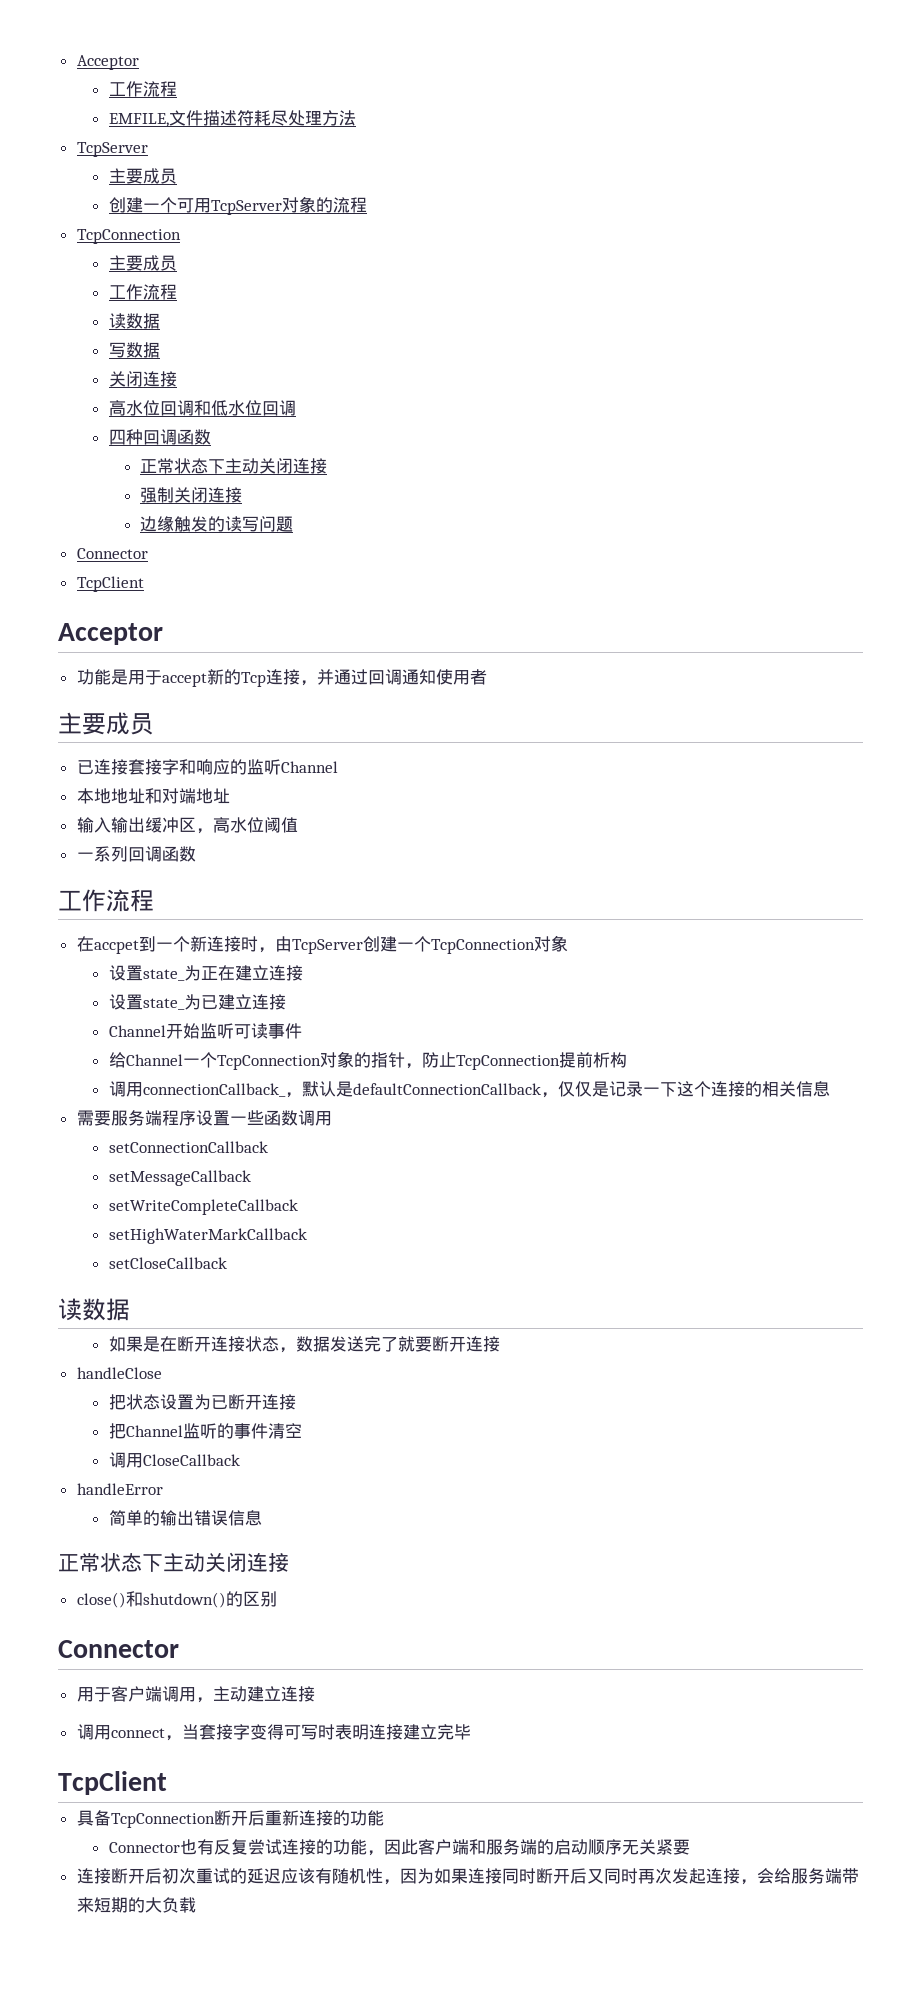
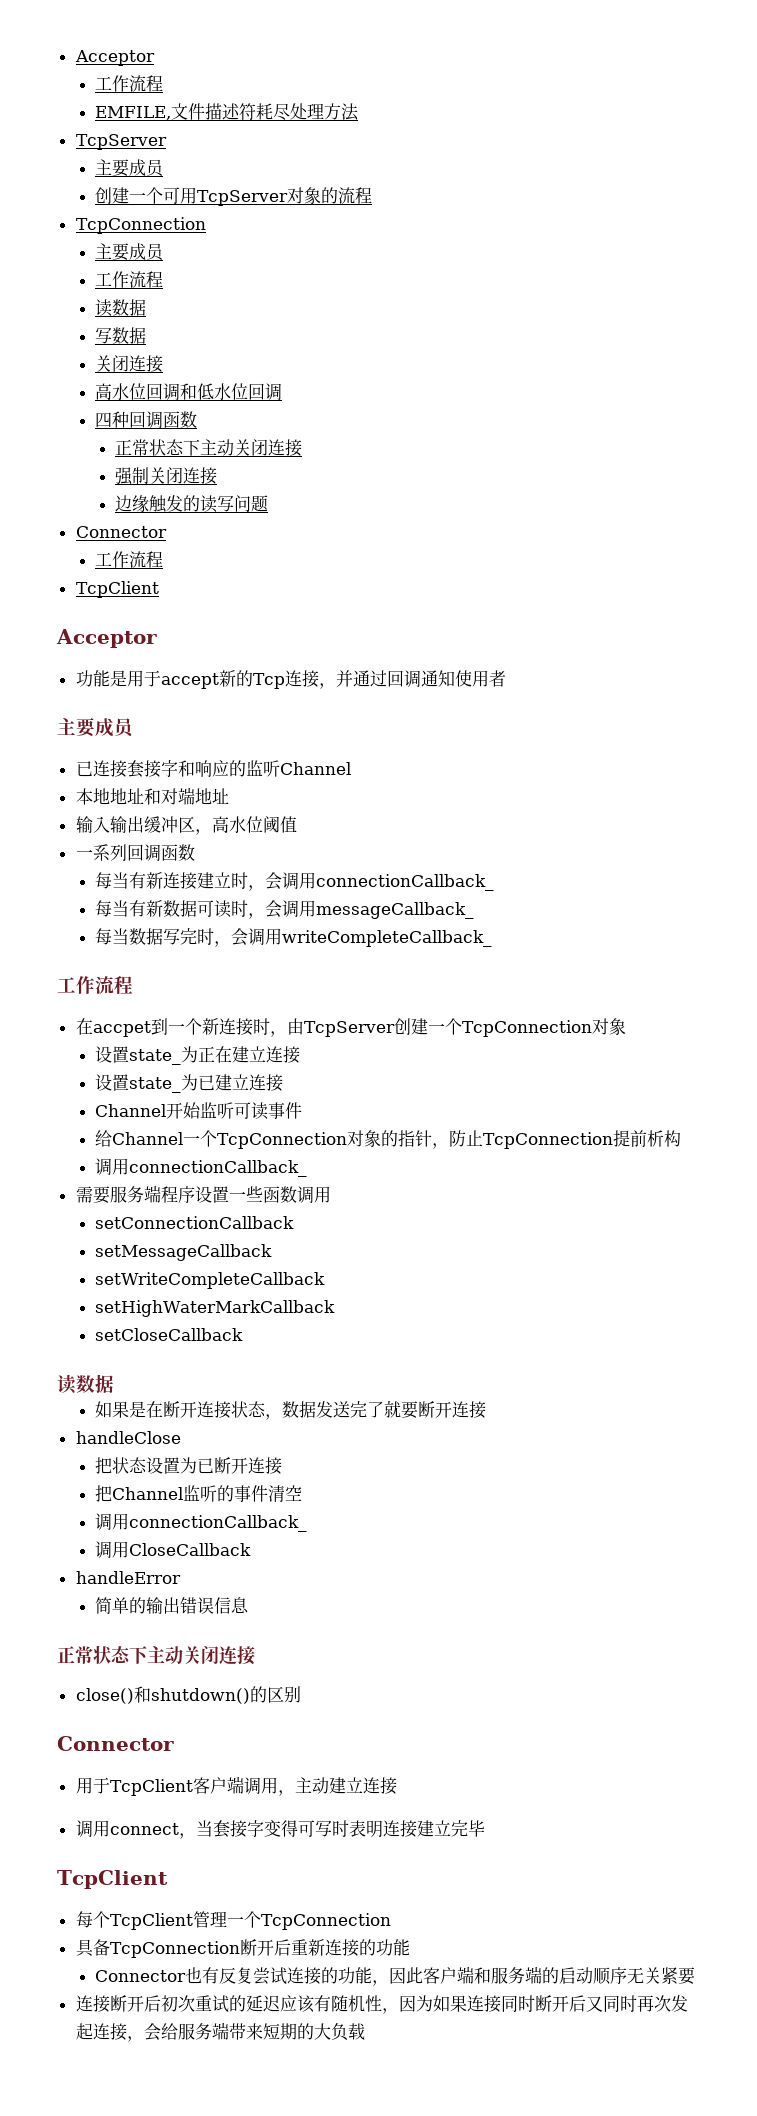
(148, 553) none -> [95,551,164,568] // 工作流程
(196, 854) none -> [95,872,495,891] [95,900,475,919] [95,928,493,947] // 每当有新连接建立时，会调用connectionCallback_ // 每当有新数据可读时，会调用messageCallback_ // 每当数据写完时，会调用writeCompleteCallback_
[284,1081,830,1098] ，默认是defaultConnectionCallback，仅仅是记录一下这个连接的相关信息 -> (308, 1168) none
(302, 1430) none -> [95,1513,308,1532] // 调用connectionCallback_
(111, 1694) none -> [109,1779,193,1796] TcpClient
(167, 1783) none -> [75,1911,391,1930] // 每个TcpClient管理一个TcpConnection

